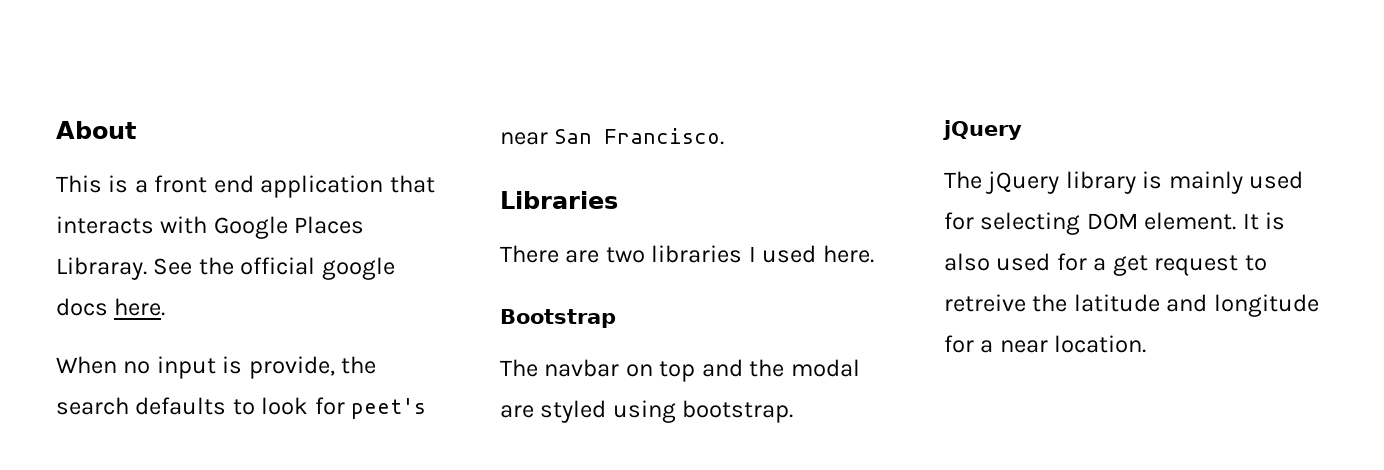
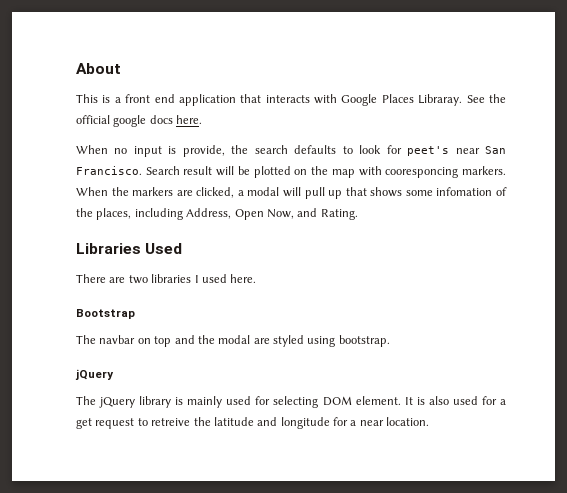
(725, 136) none -> [145,166,506,178] [76,187,507,199] [76,208,358,220] Search result will be plotted on the map with cooresponcing markers. When the markers are clicked, a modal will pull up that shows some infomation of the places, including Address, Open Now, and Rating.
(618, 200) none -> [145,243,183,254] Used

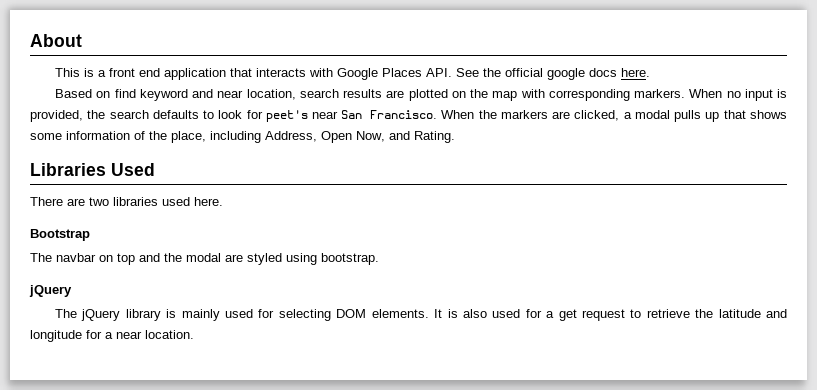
[418,94,463,106] Libraray. -> [425,68,452,77] API.
(203, 119) none -> [54,89,685,101] Based on find keyword and near location, search results are plotted on the map with corresponding markers.
[182,145,225,157] provide, -> [30,110,83,122] provided,
[145,166,506,178] Search result will be plotted on the map with cooresponcing markers. -> (437, 114) none
[283,187,325,199] will pull -> [674,110,702,122] pulls
[436,187,493,196] infomation -> [66,131,130,140] information
[96,208,132,220] places, -> [171,131,206,143] place,
[194,275,199,283] I -> (158, 201) none
[355,396,401,405] element. -> [371,309,429,318] elements.
[151,418,191,426] retreive -> [646,309,690,318] retrieve

